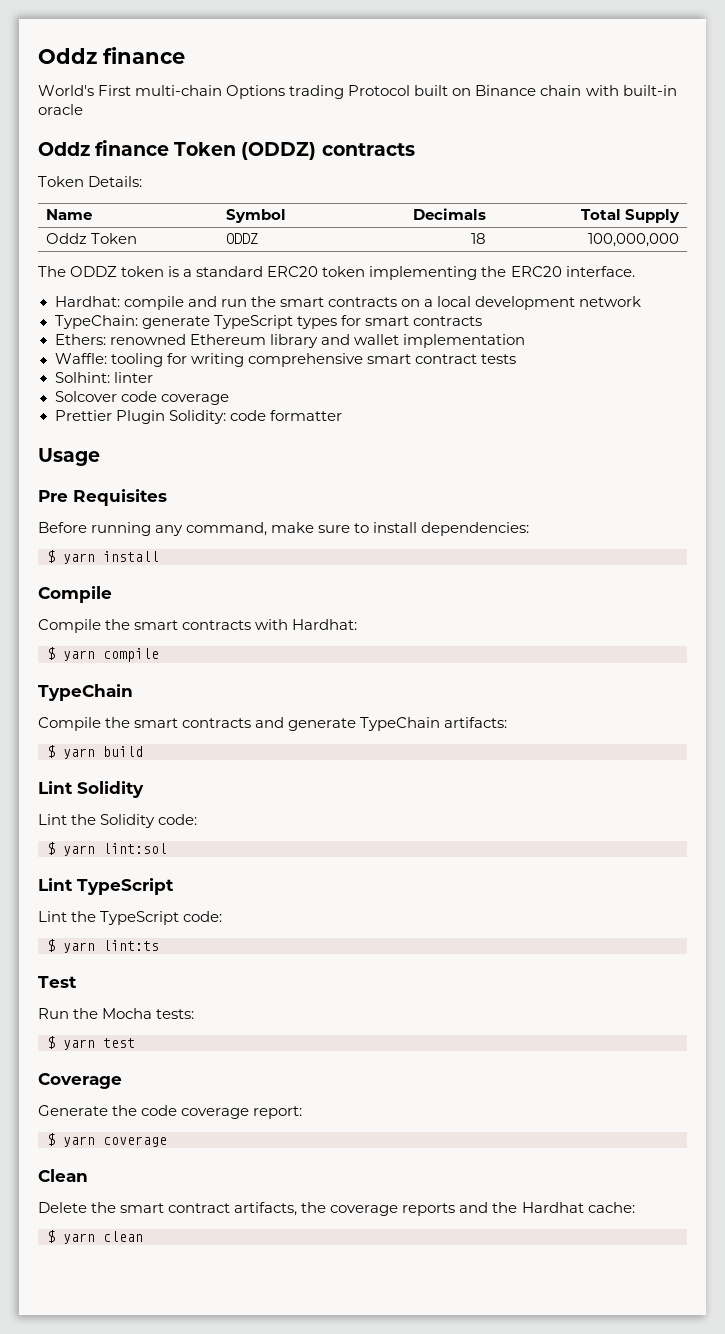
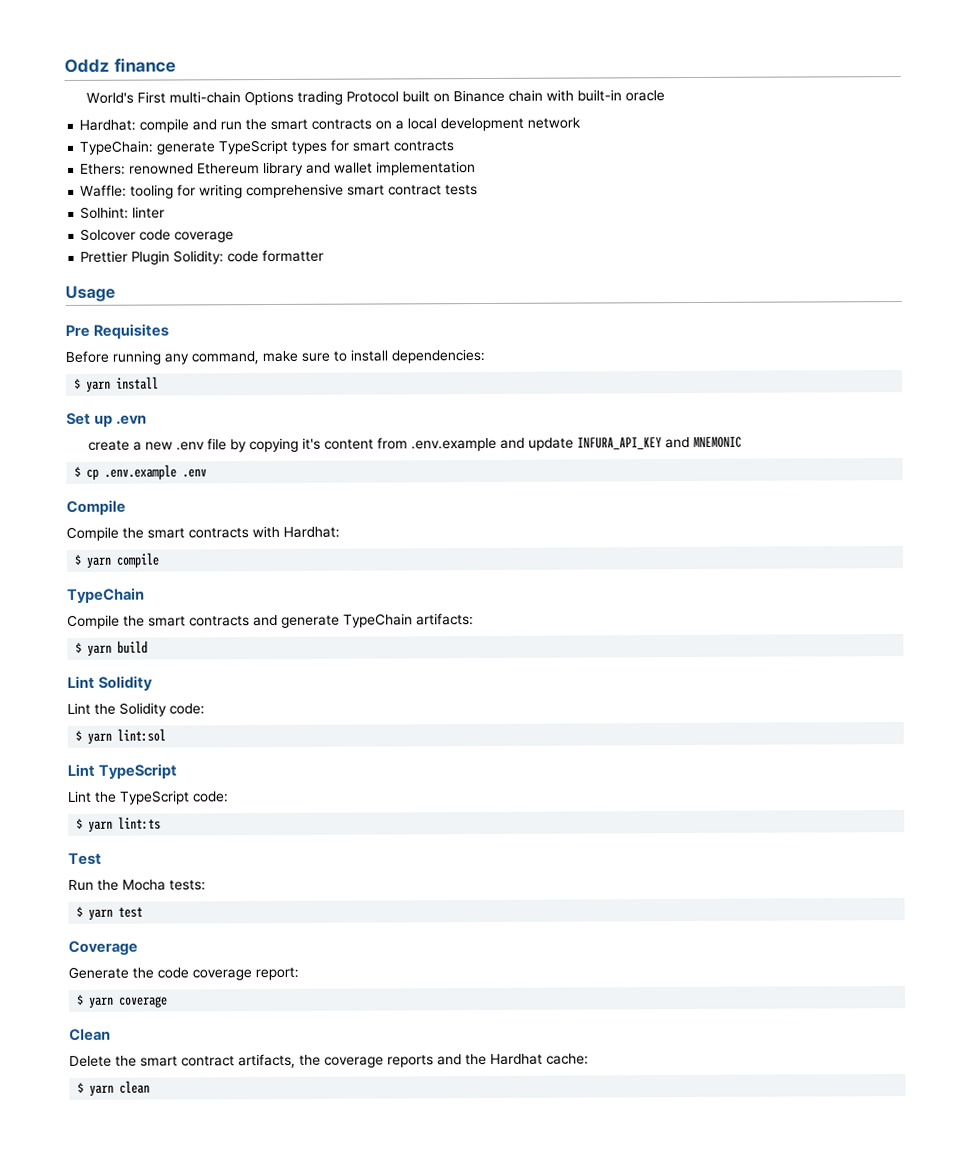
[38,140,415,160] [38,176,143,187] [45,209,92,220] [225,209,286,223] [413,208,487,220] [581,209,681,223] [45,233,137,244] [225,233,258,244] [471,233,487,244] [588,233,680,247] [38,266,635,280] // Oddz finance Token (ODDZ) contracts // Token Details: // Name | Symbol | Decimals | Total Supply // Oddz Token | ODDZ | 18 | 100,000,000 // The ODDZ token is a standard ERC20 token implementing the ERC20 interface. -> (665, 96) none
(159, 556) none -> [66,412,148,427] [87,436,742,453] [74,464,208,480] // Set up .evn // create a new .env file by copying it's content from .env.example and update INFURA_API_KEY and MNEMONIC // $ cp .env.example .env

